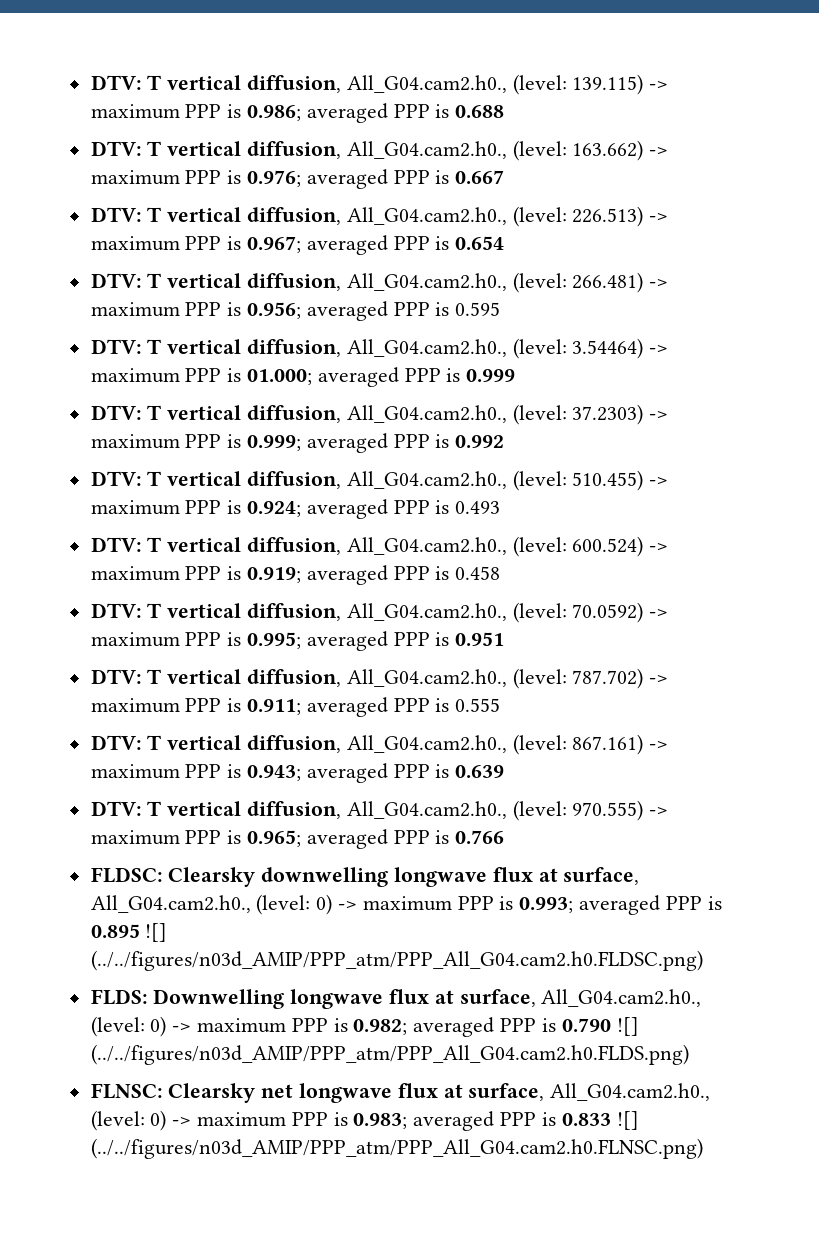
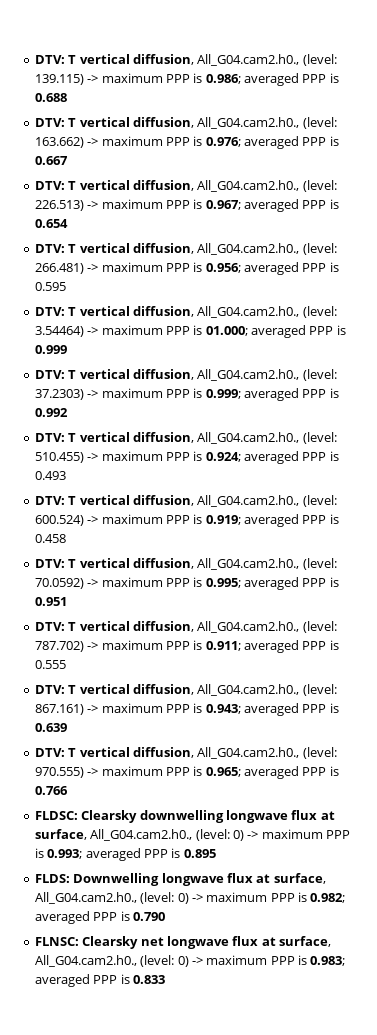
[145,923,168,942] [90,950,703,971] ![] (../../figures/n03d_AMIP/PPP_atm/PPP_All_G04.cam2.h0.FLDSC.png) -> (216, 853) none
[616,1017,639,1036] [90,1044,689,1065] ![] (../../figures/n03d_AMIP/PPP_atm/PPP_All_G04.cam2.h0.FLDS.png) -> (165, 916) none
[616,1111,639,1130] [90,1138,703,1159] ![] (../../figures/n03d_AMIP/PPP_atm/PPP_All_G04.cam2.h0.FLNSC.png) -> (165, 979) none

